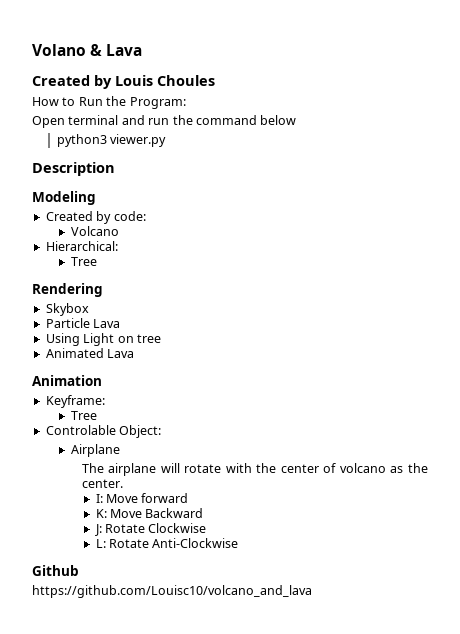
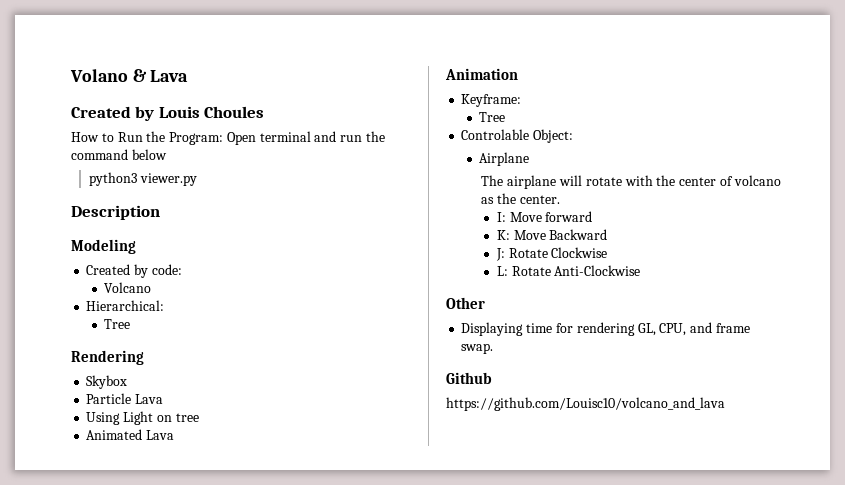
(186, 103) // -> (224, 138) none
(239, 543) none -> [446,297,485,309] [461,322,750,336] [461,343,494,354] // Other // Displaying time for rendering GL, CPU, and frame swap.

